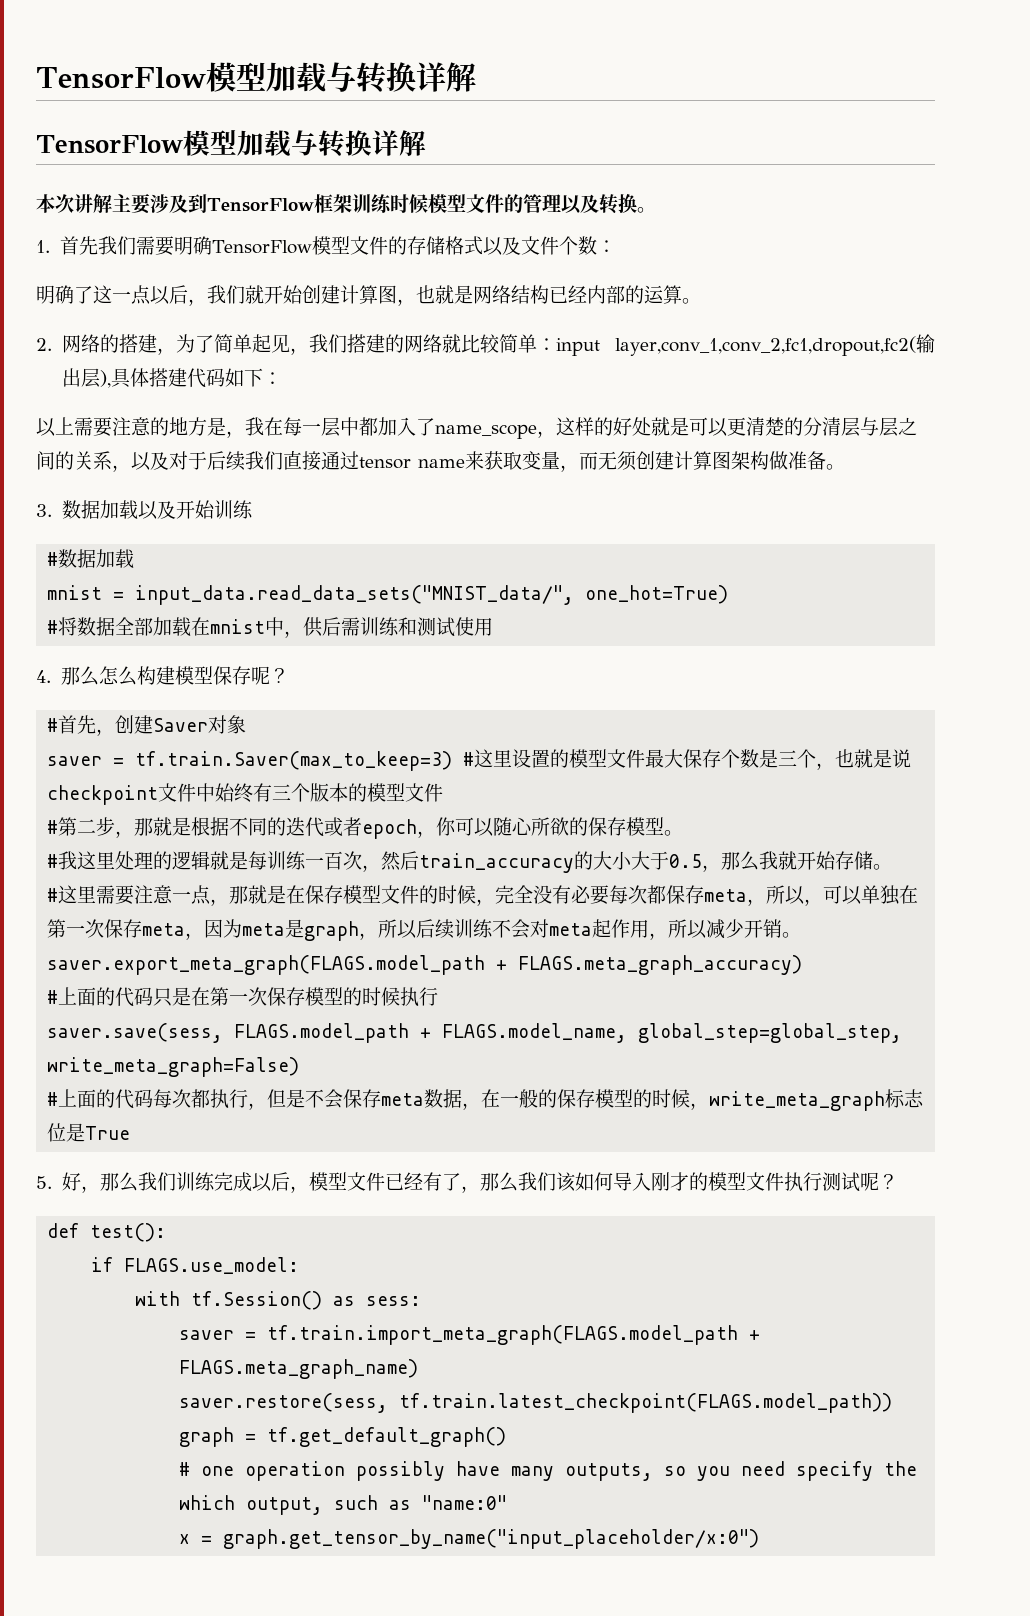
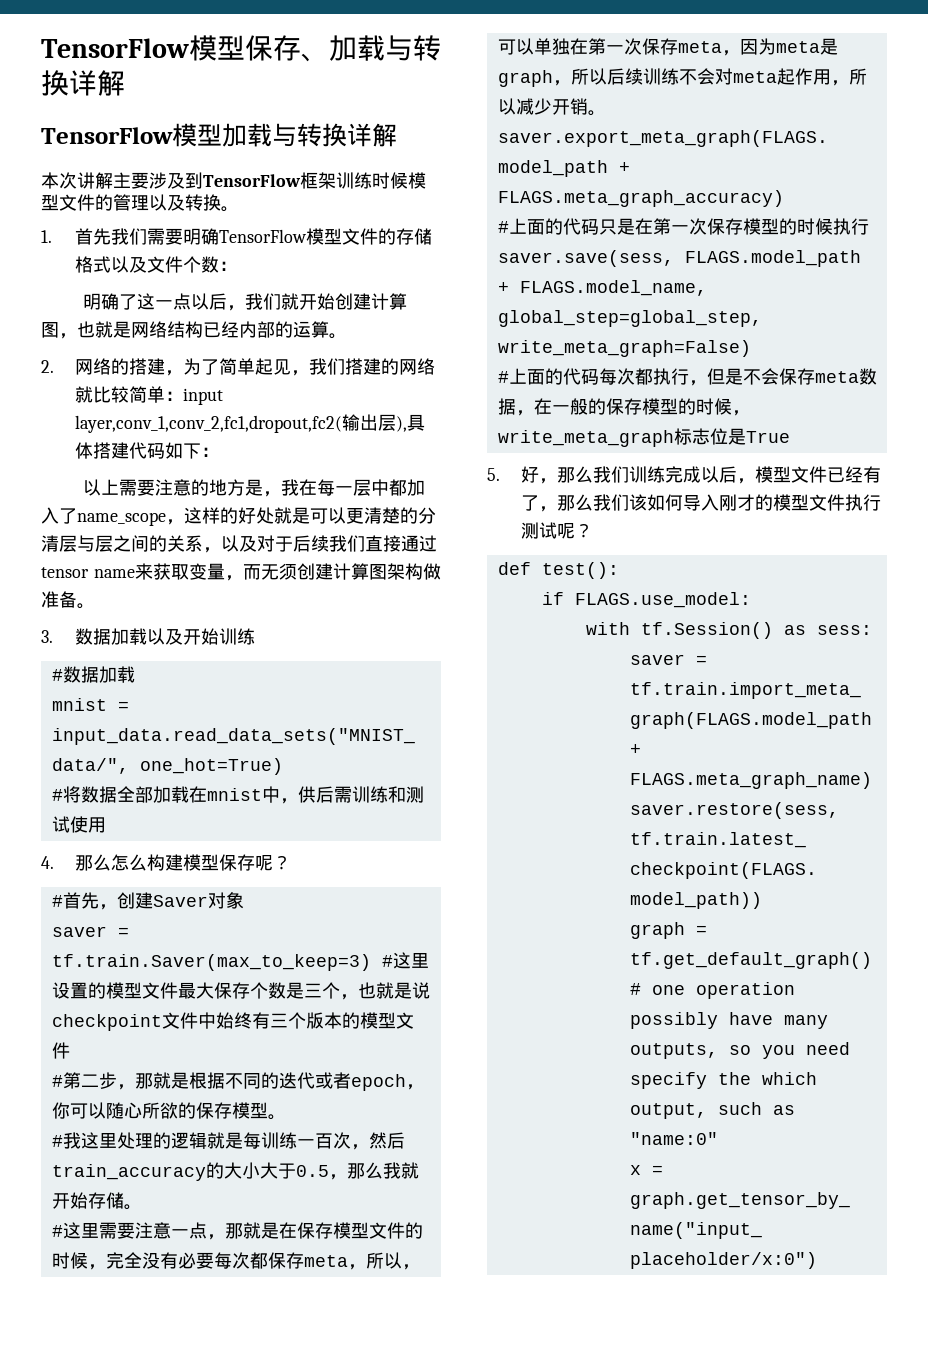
[36,62,266,92] TensorFlow模型 -> [41,35,329,62] TensorFlow模型保存、

